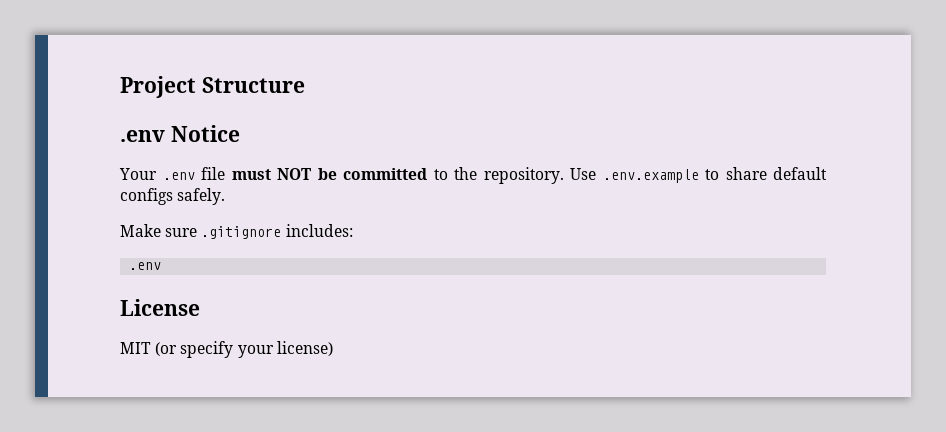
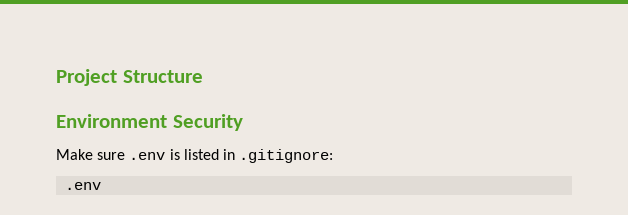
[120,125,240,142] [119,167,827,184] [120,188,226,205] [120,224,353,239] [129,262,162,270] [120,299,200,316] [120,341,333,358] .env Notice // Your .env file must NOT be committed to the repository. Use .env.example to share default configs safely. // Make sure .gitignore includes: // .env // License // MIT (or specify your license) -> [56,114,243,131] [56,149,334,163] [65,182,102,190] Environment Security // Make sure .env is listed in .gitignore: // .env

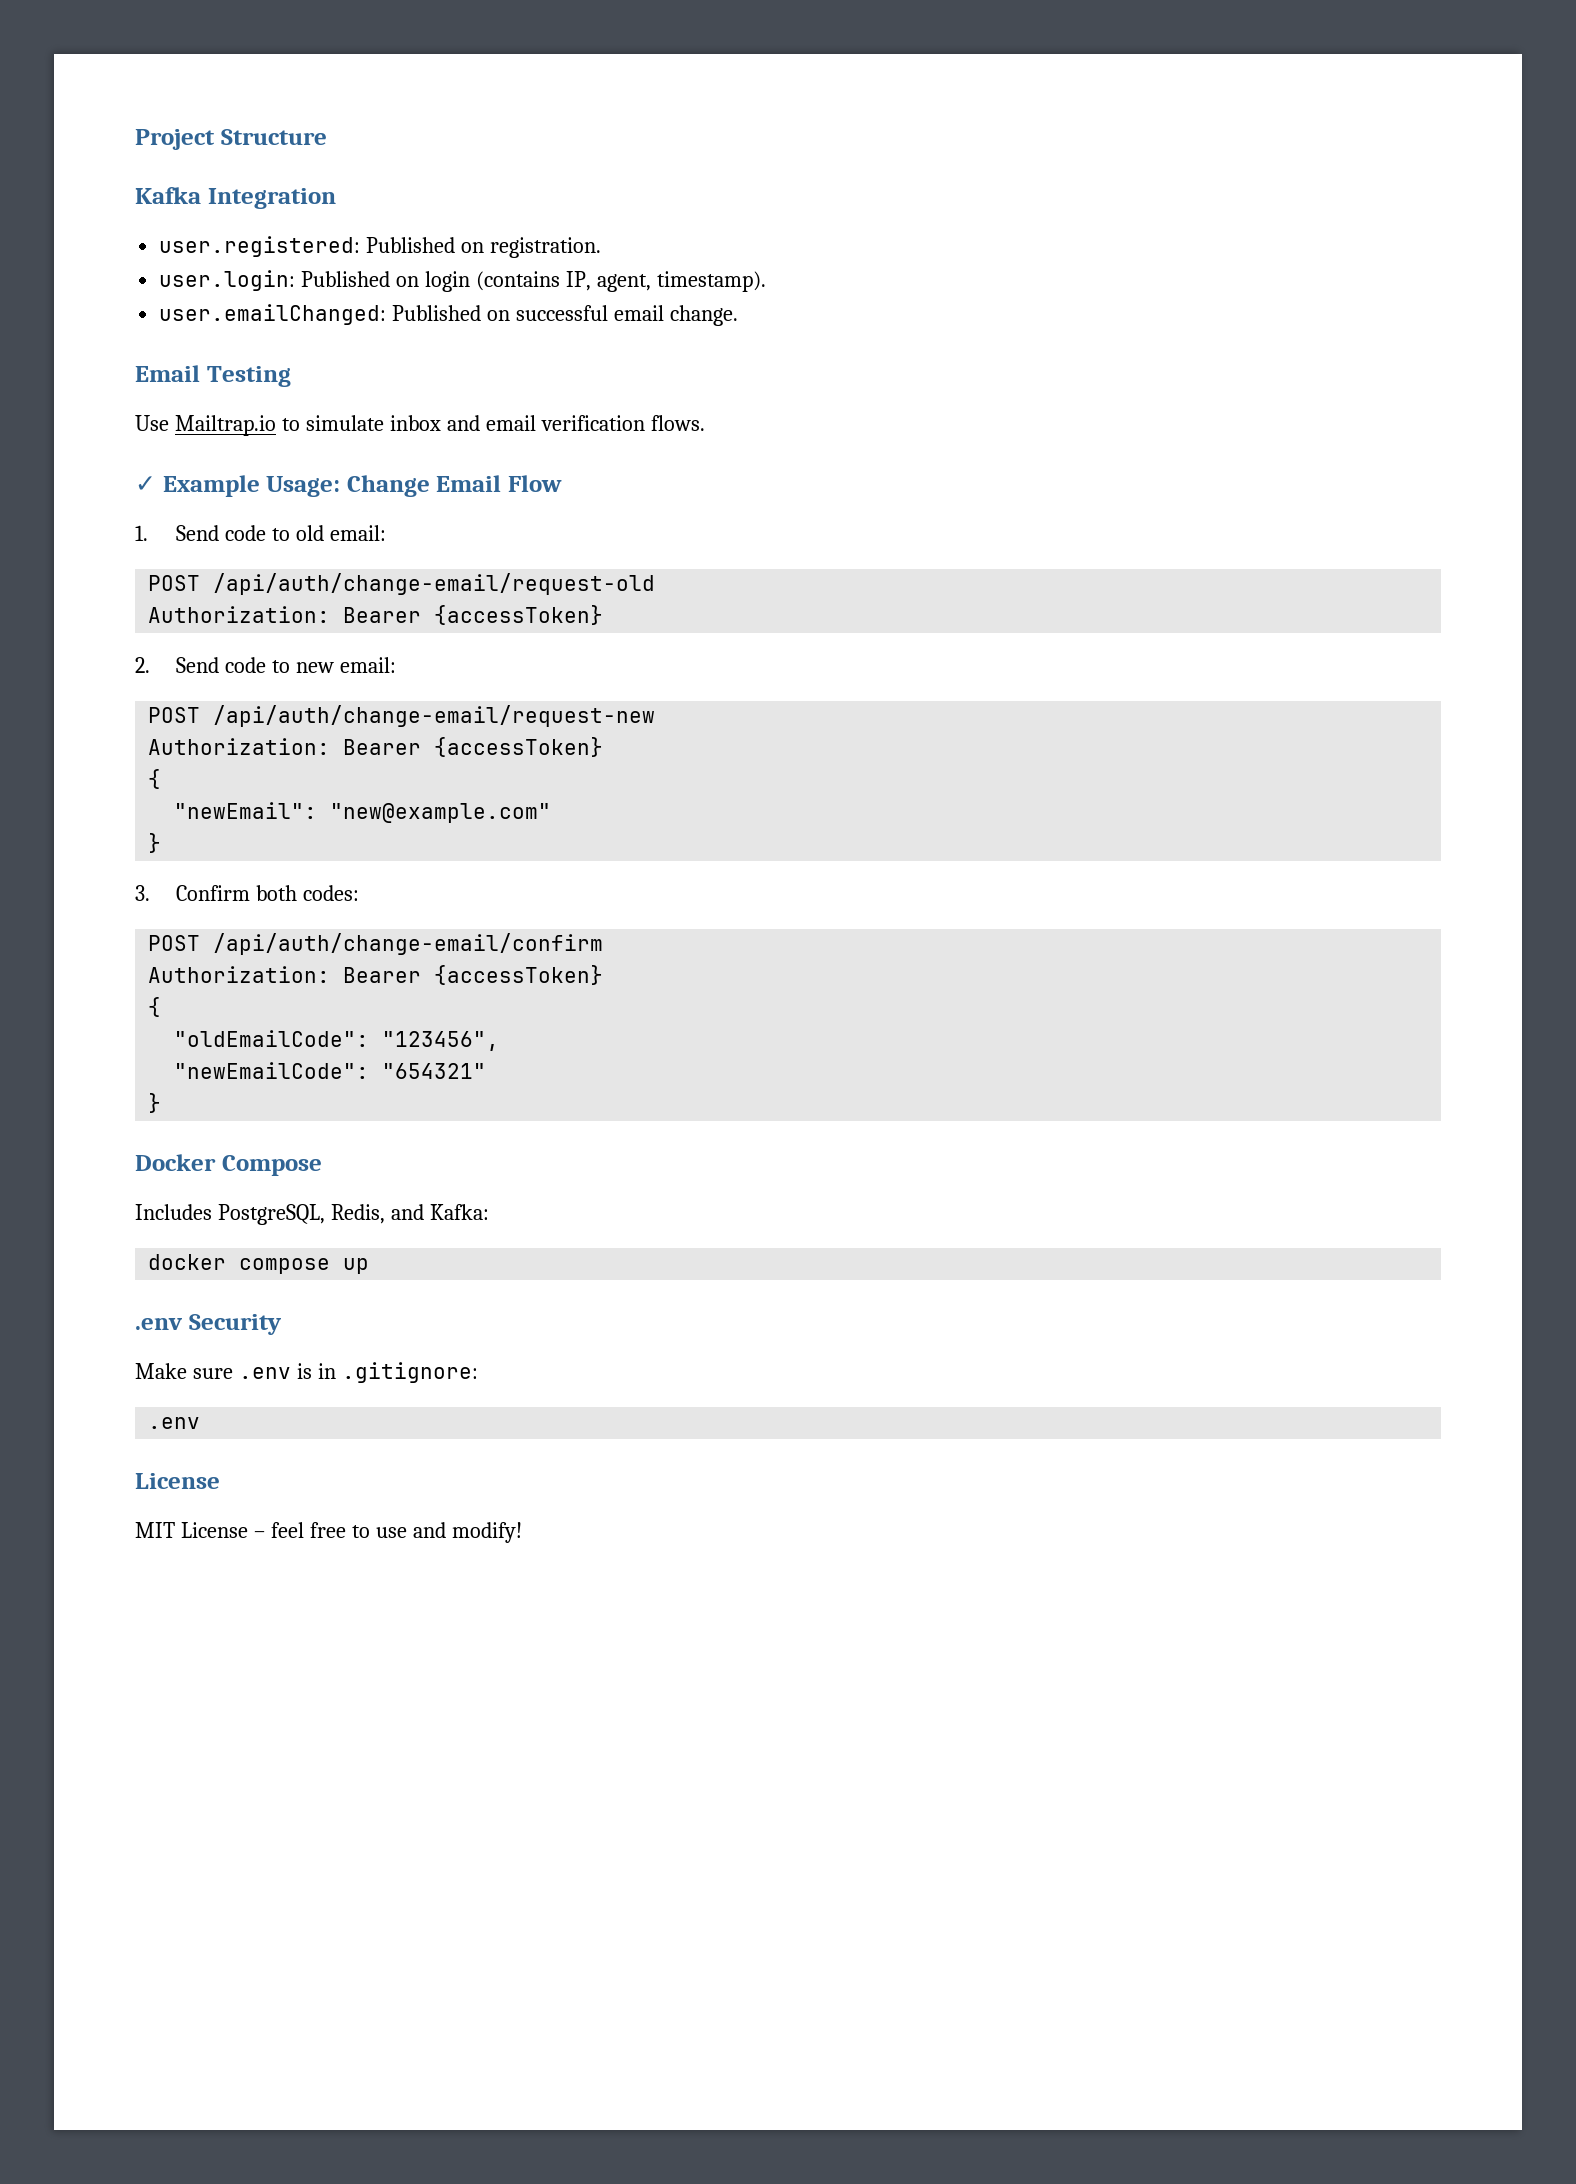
[56,114,167,128] Environment -> [135,187,336,209] [159,236,602,258] [159,270,766,292] [159,304,738,326] [135,365,291,387] [135,415,705,436] [135,475,563,497] [135,525,387,541] [148,573,656,595] [148,605,604,625] [135,657,397,673] [148,705,656,727] [148,737,604,757] [148,769,162,789] [174,802,552,823] [148,833,162,853] [135,885,360,901] [148,933,604,955] [148,965,604,985] [148,997,162,1017] [174,1030,500,1051] [174,1062,487,1079] [148,1093,162,1113] [135,1154,322,1176] [135,1204,489,1225] [148,1254,370,1274] [135,1318,183,1330] Kafka Integration // user.registered: Published on registration. // user.login: Published on login (contains IP, agent, timestamp). // user.emailChanged: Published on successful email change. // Email Testing // Use Mailtrap.io to simulate inbox and email verification flows. // ✓ Example Usage: Change Email Flow // 1. Send code to old email: // POST /api/auth/change-email/request-old // Authorization: Bearer {accessToken} // 2. Send code to new email: // POST /api/auth/change-email/request-new // Authorization: Bearer {accessToken} // { // "newEmail": "new@example.com" // } // 3. Confirm both codes: // POST /api/auth/change-email/confirm // Authorization: Bearer {accessToken} // { // "oldEmailCode": "123456", // "newEmailCode": "654321" // } // Docker Compose // Includes PostgreSQL, Redis, and Kafka: // docker compose up // .env
[183,149,219,160] listed -> (312, 1371) none
(102, 186) none -> [135,1473,220,1489] [135,1522,522,1543] // License // MIT License – feel free to use and modify!

